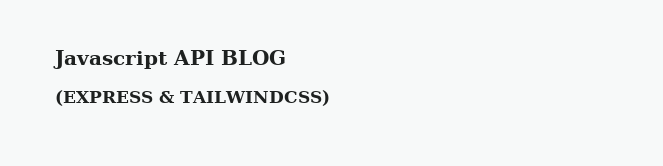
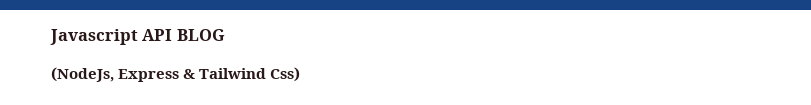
[55,90,330,106] (EXPRESS & TAILWINDCSS) -> [51,67,301,82] (NodeJs, Express & Tailwind Css)

